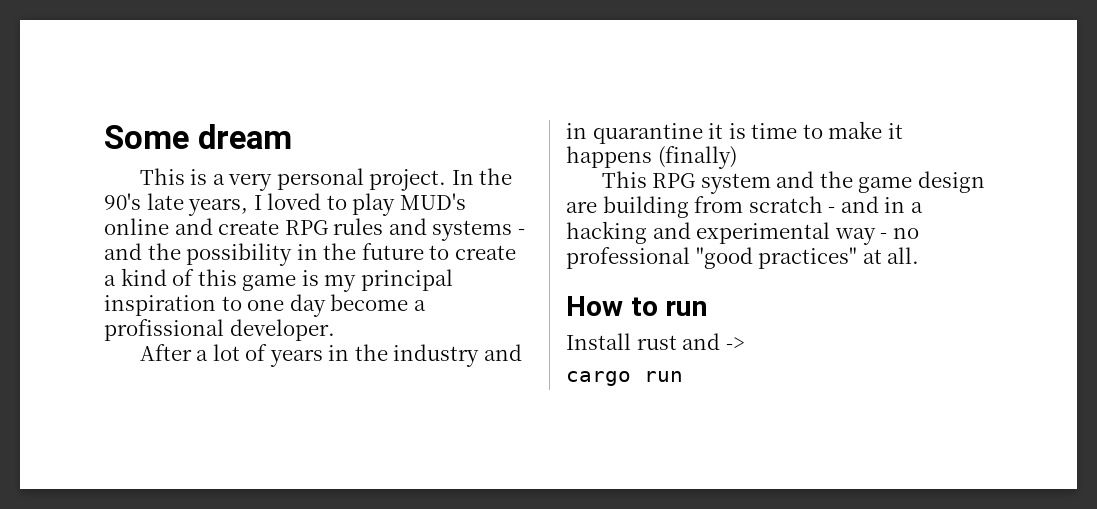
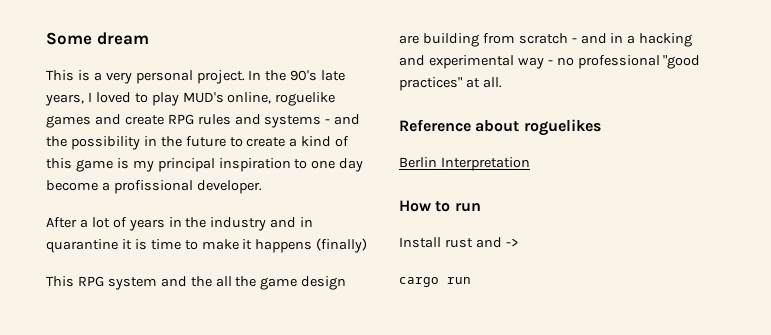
[104,218,169,235] online -> [227,92,336,106] [46,115,91,128] online, roguelike games
(853, 179) none -> [215,276,257,287] all the
(920, 255) none -> [399,119,601,136] [399,157,530,171] // Reference about roguelikes // Berlin Interpretation

